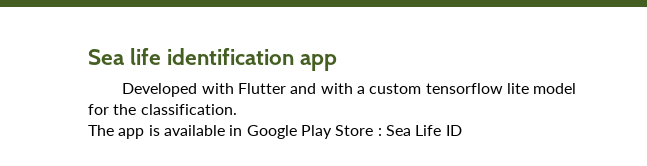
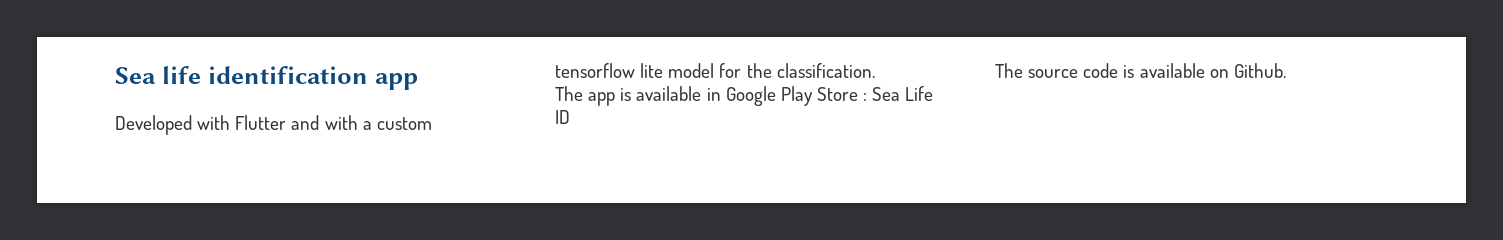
(462, 130) none -> [995,63,1286,78] // The source code is available on Github.

